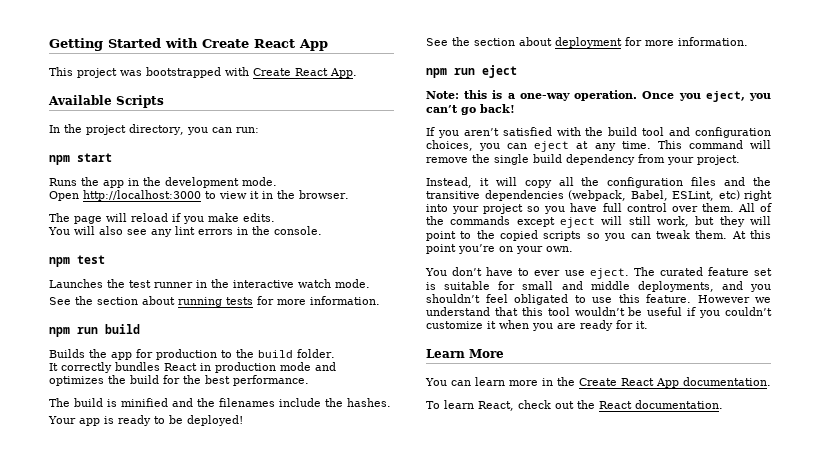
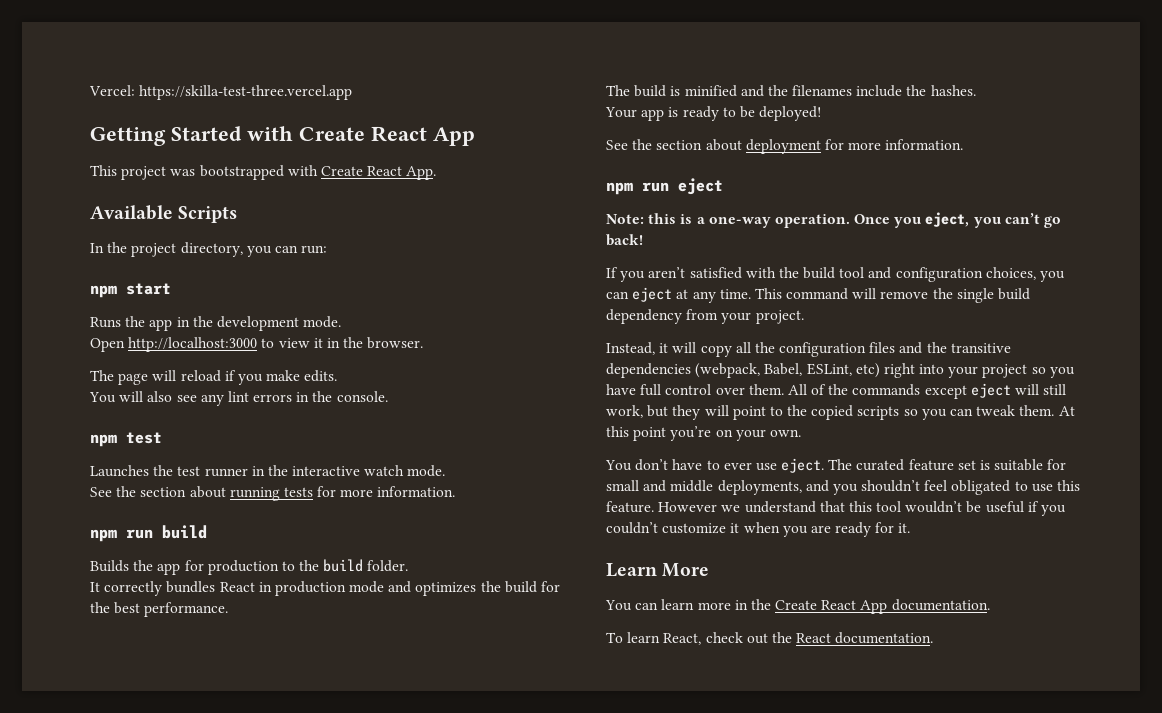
(49, 44) none -> [89,85,353,100] Vercel: https://skilla-test-three.vercel.app //

